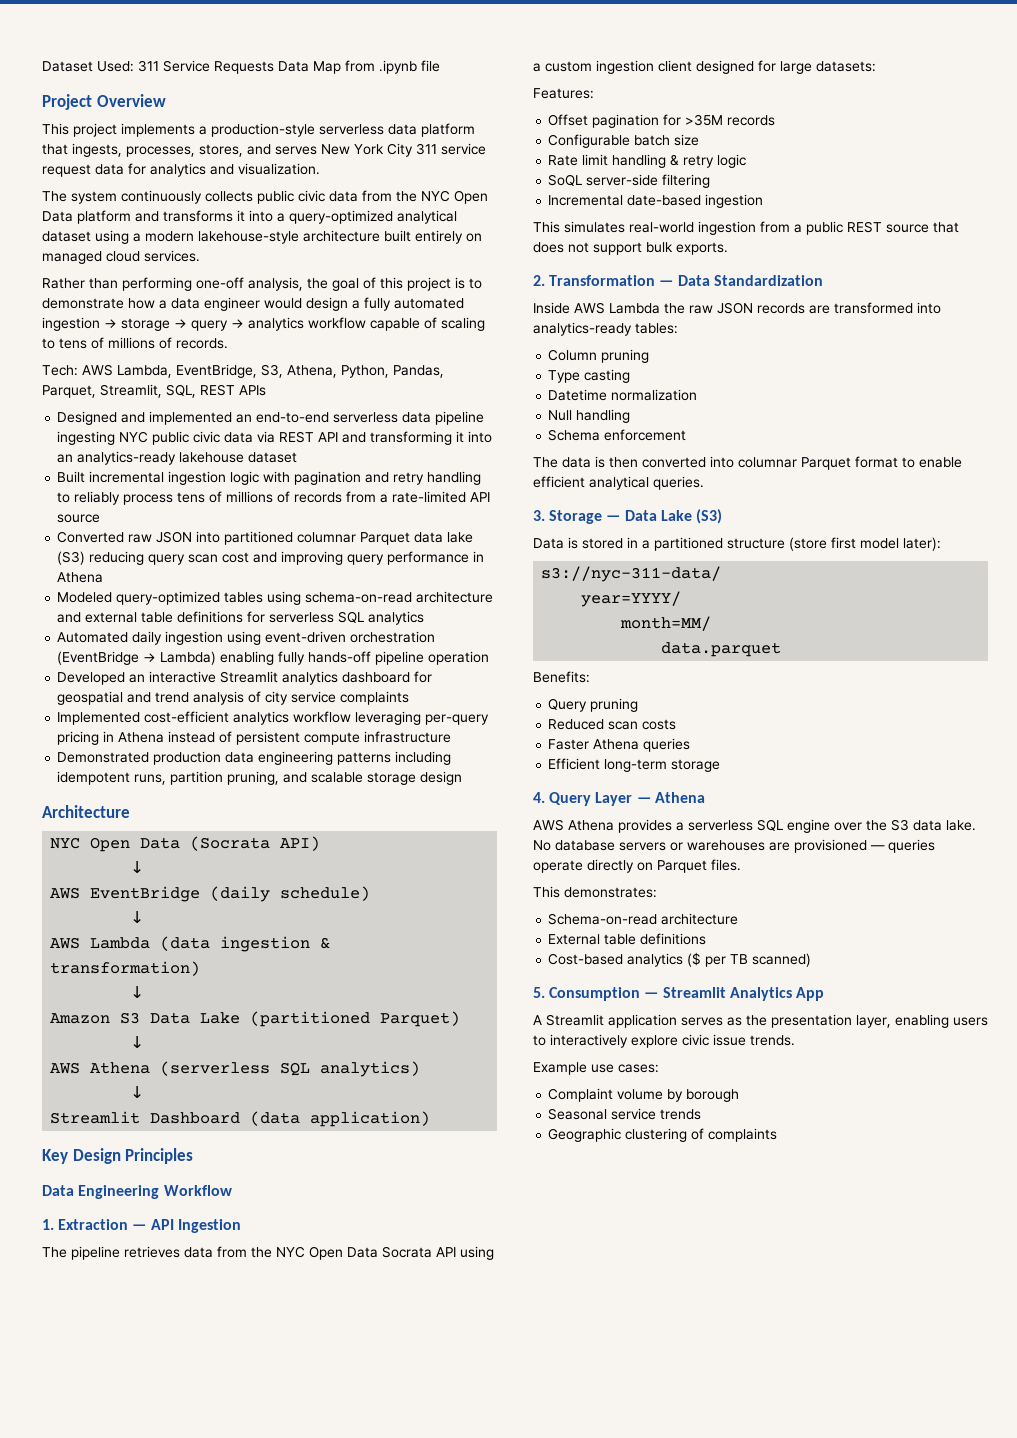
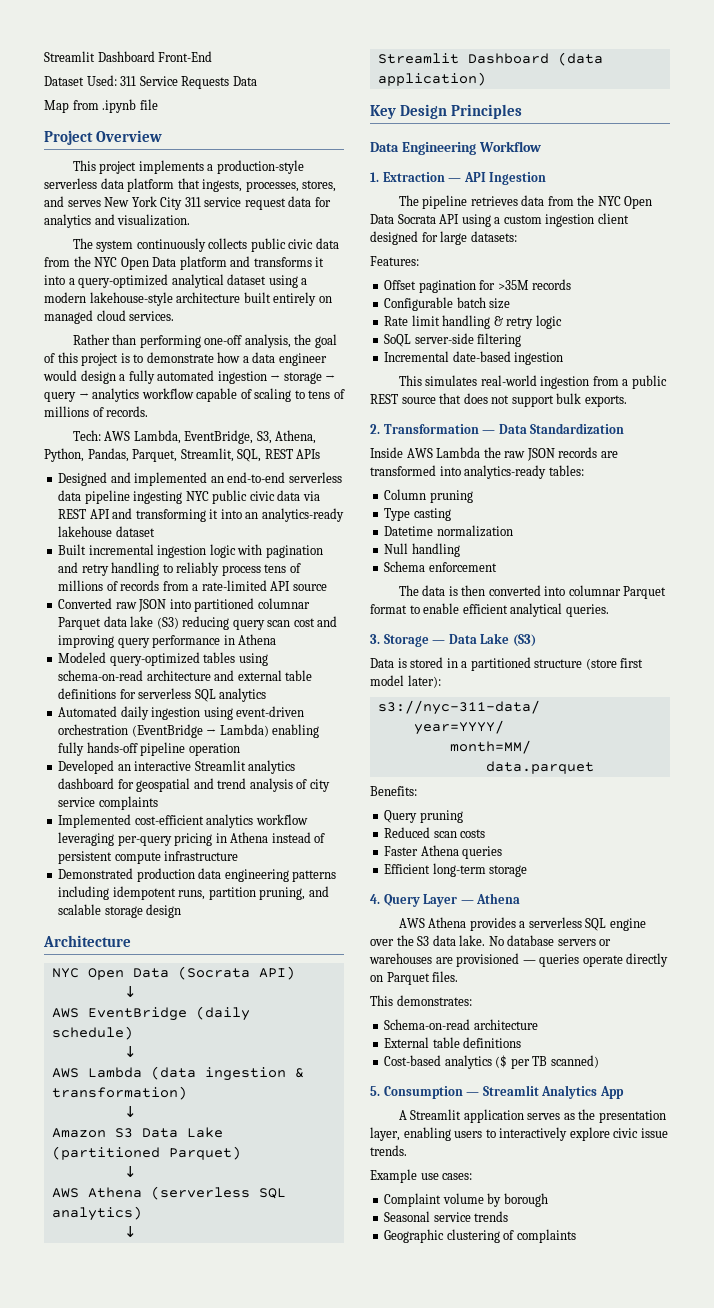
(42, 66) none -> [44,51,213,62] Streamlit Dashboard Front-End //
(309, 66) none -> (257, 81) //

